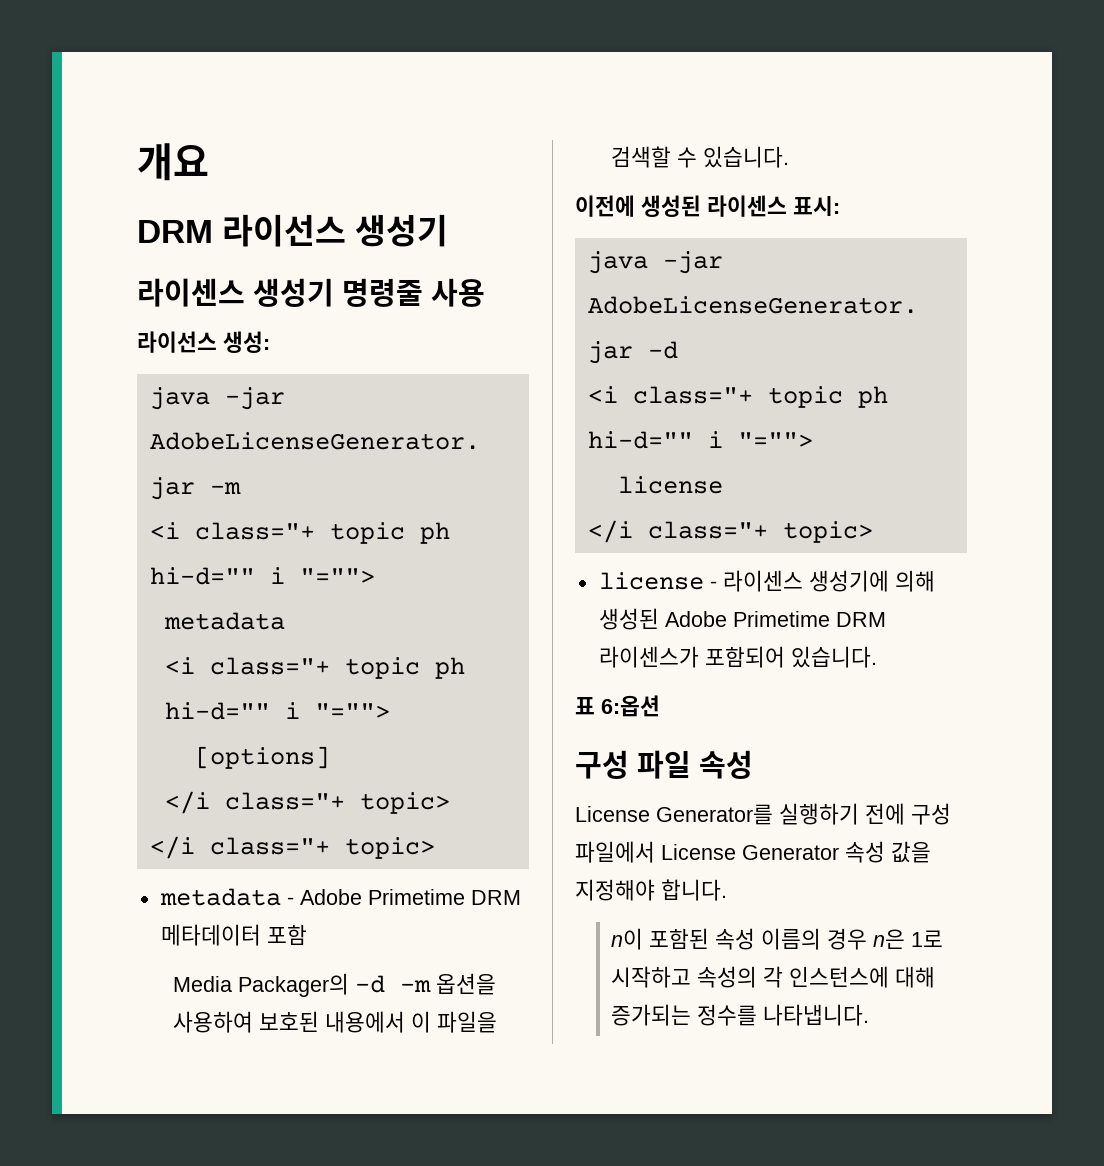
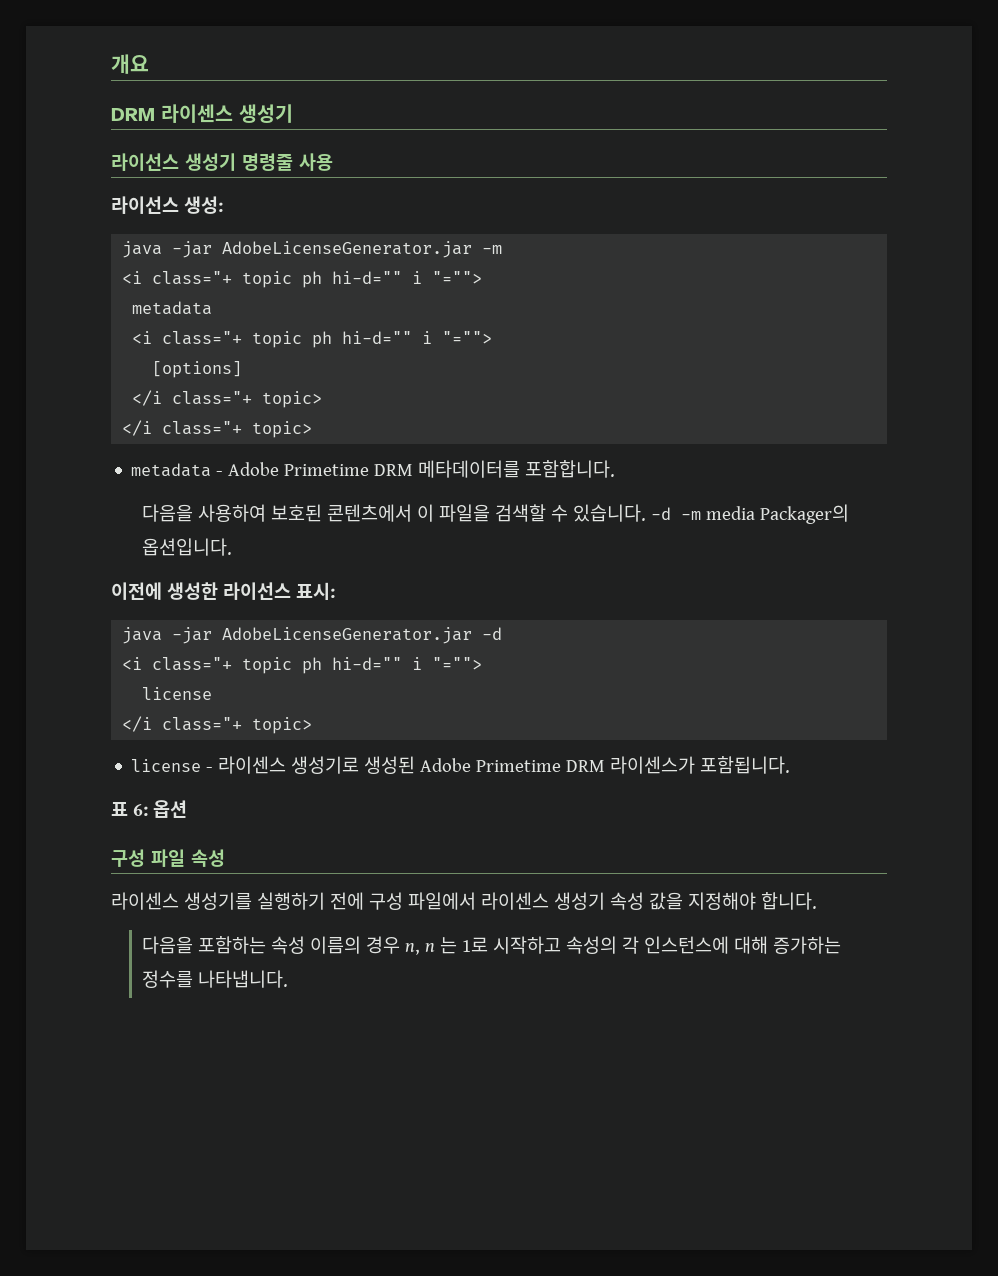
[222,214,347,247] 라이선스 -> [161,104,233,123] 라이센스
[137,278,245,307] 라이센스 -> [111,153,179,171] 라이선스
[160,924,307,946] [173,973,497,997] 메타데이터 포함 // Media Packager의 -d -m 옵션을 -> [418,460,616,478] [142,504,194,522] 메타데이터를 포함합니다. // 다음을
[325,1011,406,1033] 내용에서 -> [327,504,413,522] 콘텐츠에서
(790, 157) none -> [651,504,850,524] [142,538,233,556] -d -m media Packager의 옵션입니다.
[641,195,787,217] 생성된 라이센스 -> [166,582,291,600] 생성한 라이선스
[808,570,935,592] 생성기에 의해 -> [291,756,360,774] 생성기로
[704,646,877,668] 포함되어 있습니다. -> [700,756,791,774] 포함됩니다.
[601,695,660,717] 6:옵션 -> [132,800,187,818] 6: 옵션
[575,804,773,825] License Generator를 -> [111,892,252,910] 라이센스 생성기를
[661,844,839,860] License Generator -> [480,892,605,910] 라이센스 생성기
[611,928,710,950] n이 포함된 -> [142,936,267,954] 다음을 포함하는
[873,929,906,949] n은 -> [405,937,458,955] n, n 는
[611,1004,692,1026] 증가되는 -> [773,936,842,954] 증가하는

